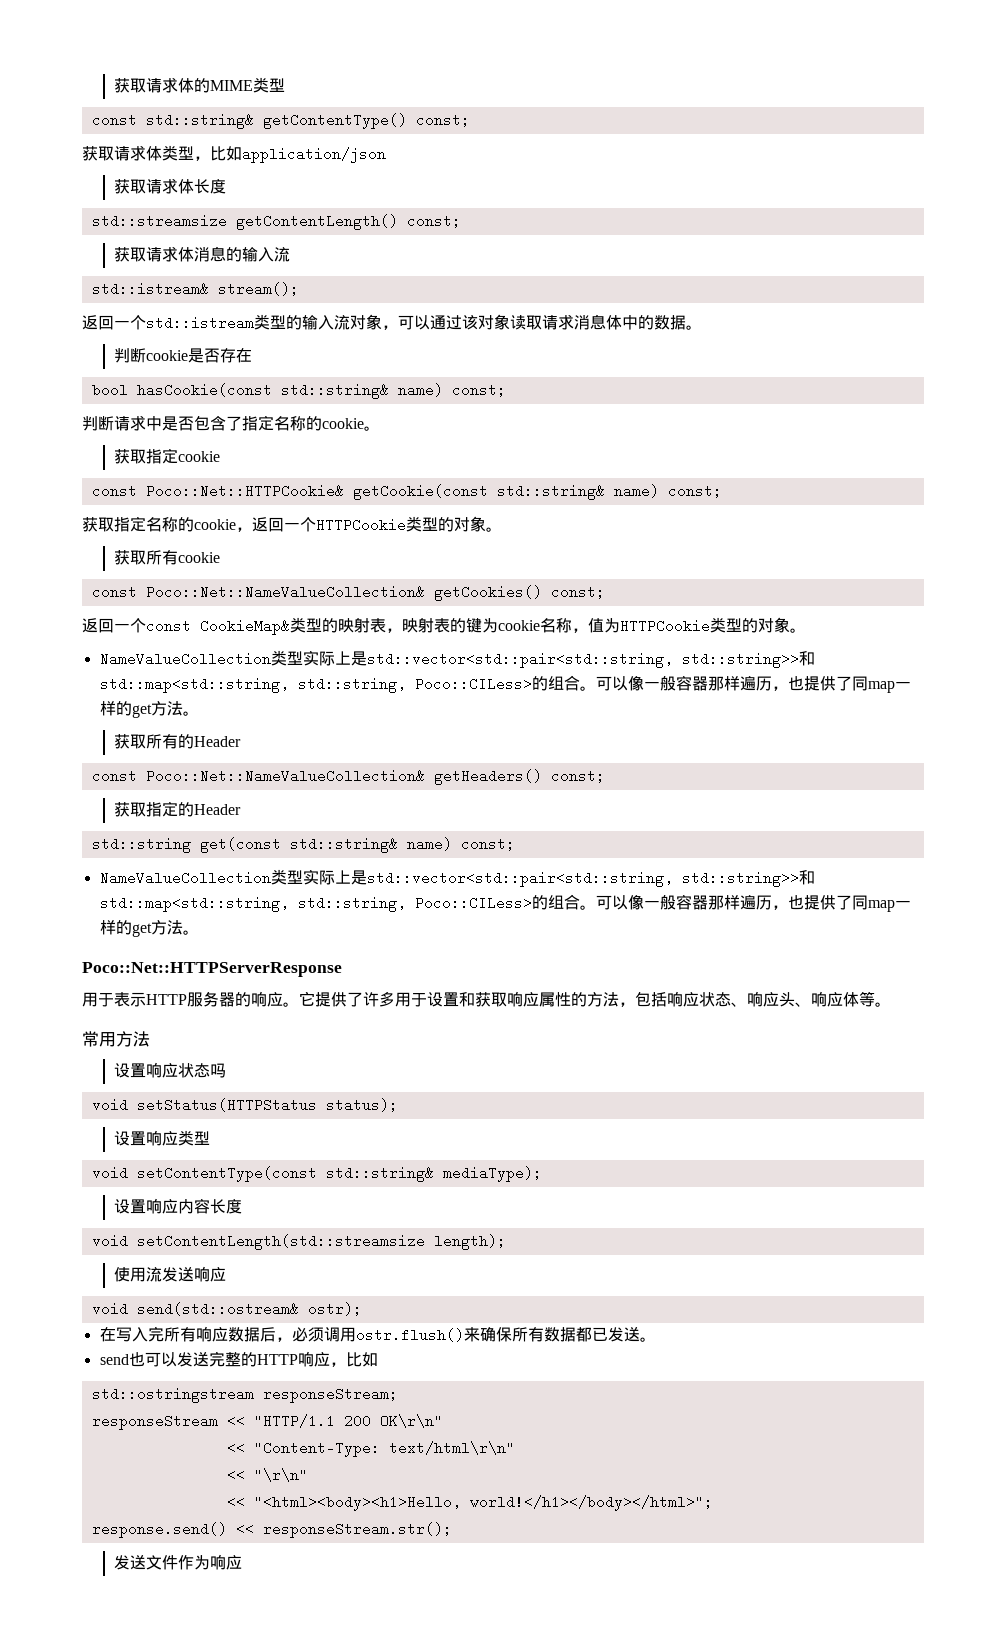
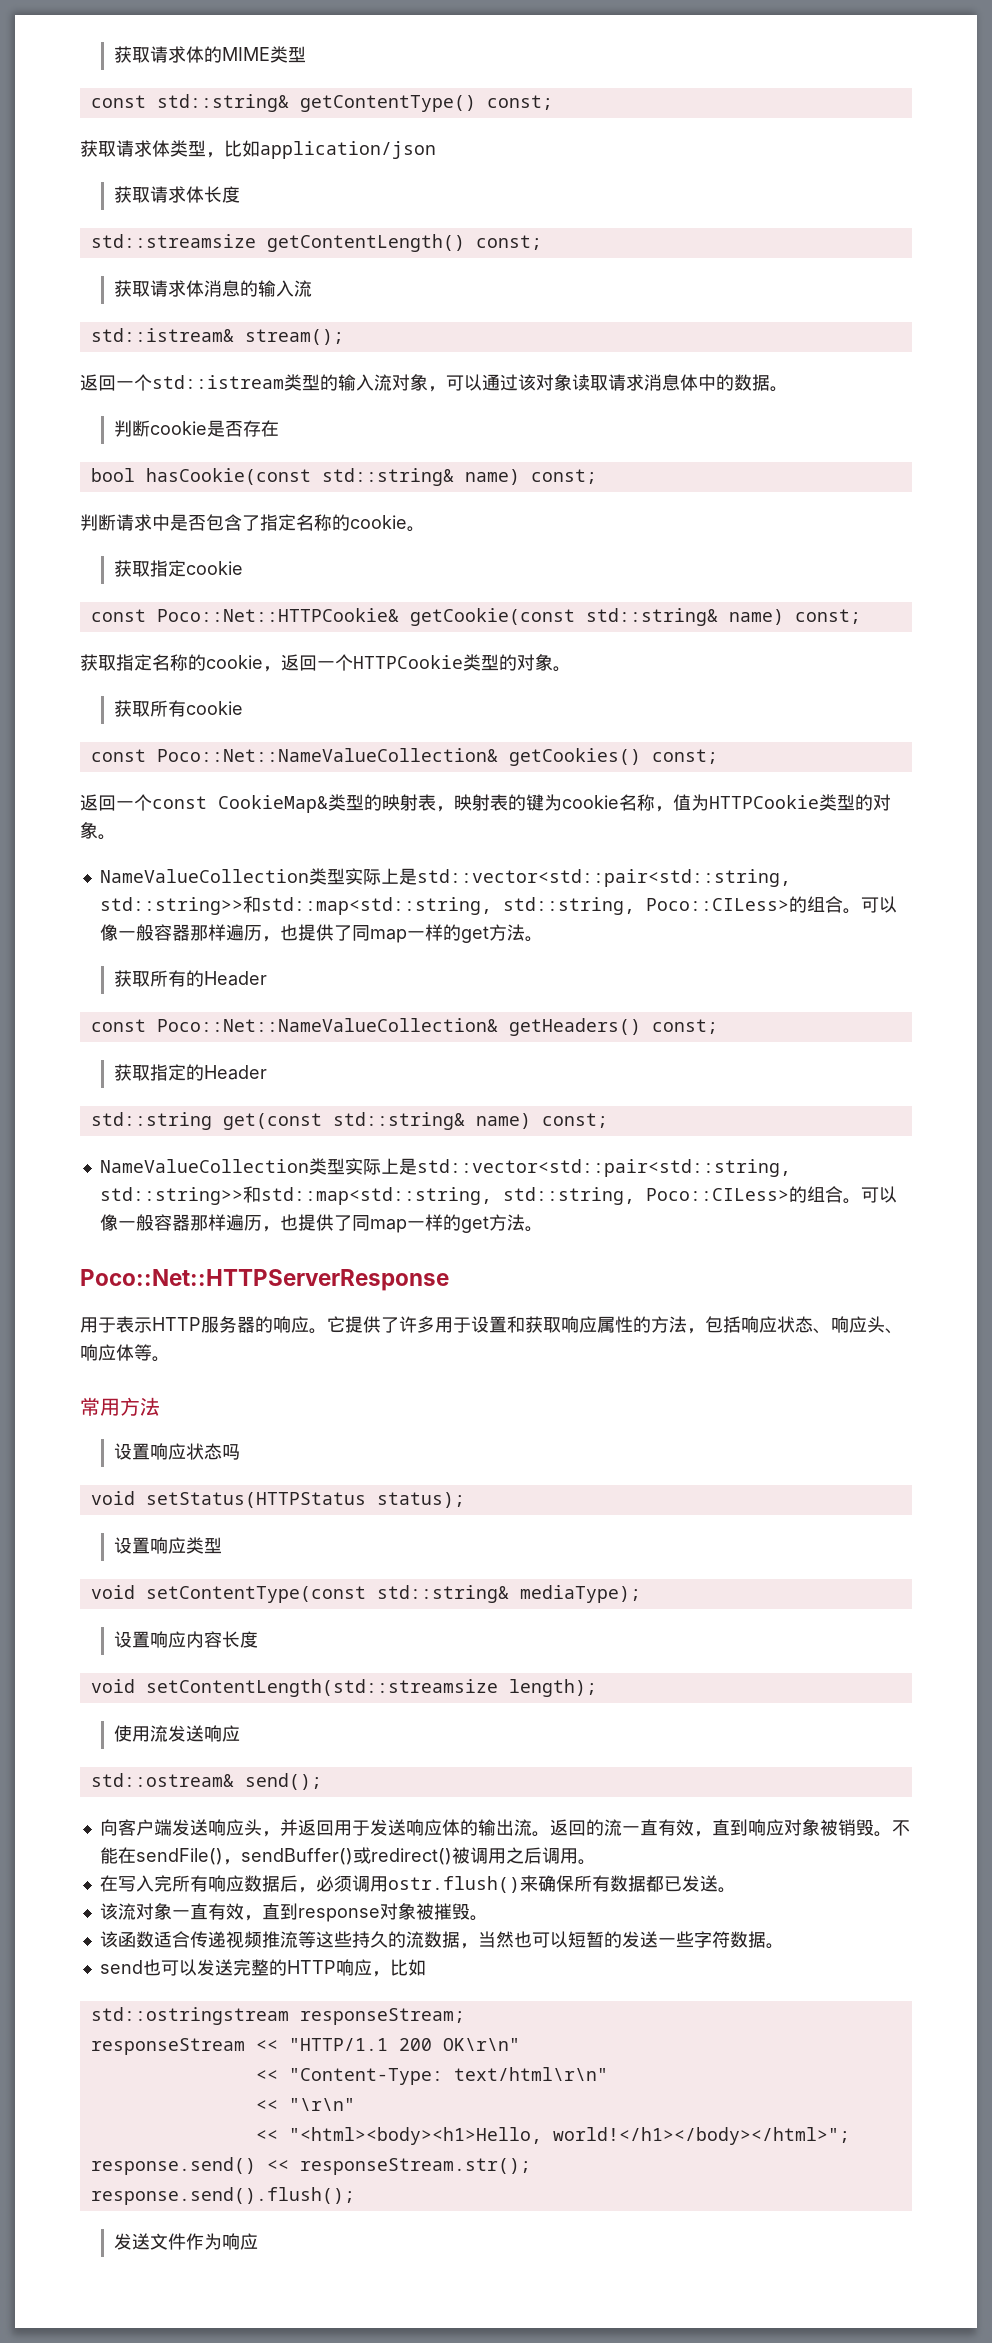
[91,1302,362,1316] void send(std::ostream& ostr); -> [90,1773,322,1790] [99,1819,910,1837] [99,1847,596,1865] std::ostream& send(); // 向客户端发送响应头，并返回用于发送响应体的输出流。返回的流一直有效，直到响应对象被销毁。不能在sendFile()，sendBuffer()或redirect()被调用之后调用。
(656, 1339) none -> [99,1903,488,1922] [99,1931,784,1949] // 该流对象一直有效，直到response对象被摧毁。 // 该函数适合传递视频推流等这些持久的流数据，当然也可以短暂的发送一些字符数据。
(452, 1530) none -> [90,2187,355,2205] // response.send().flush();

